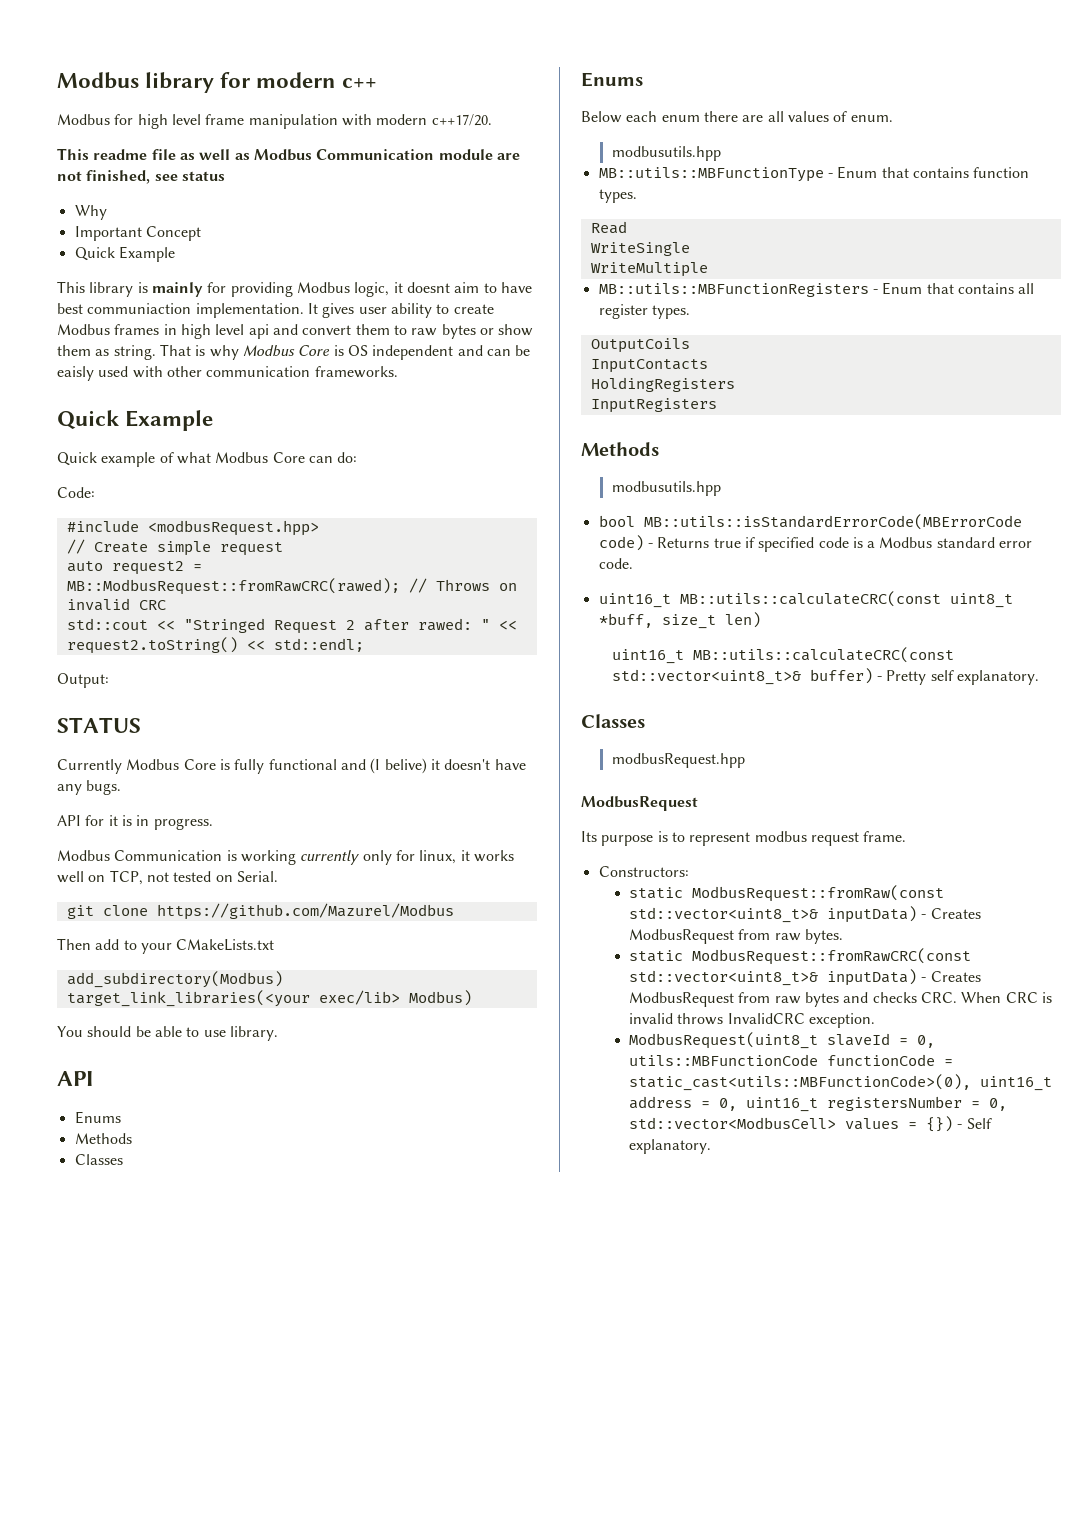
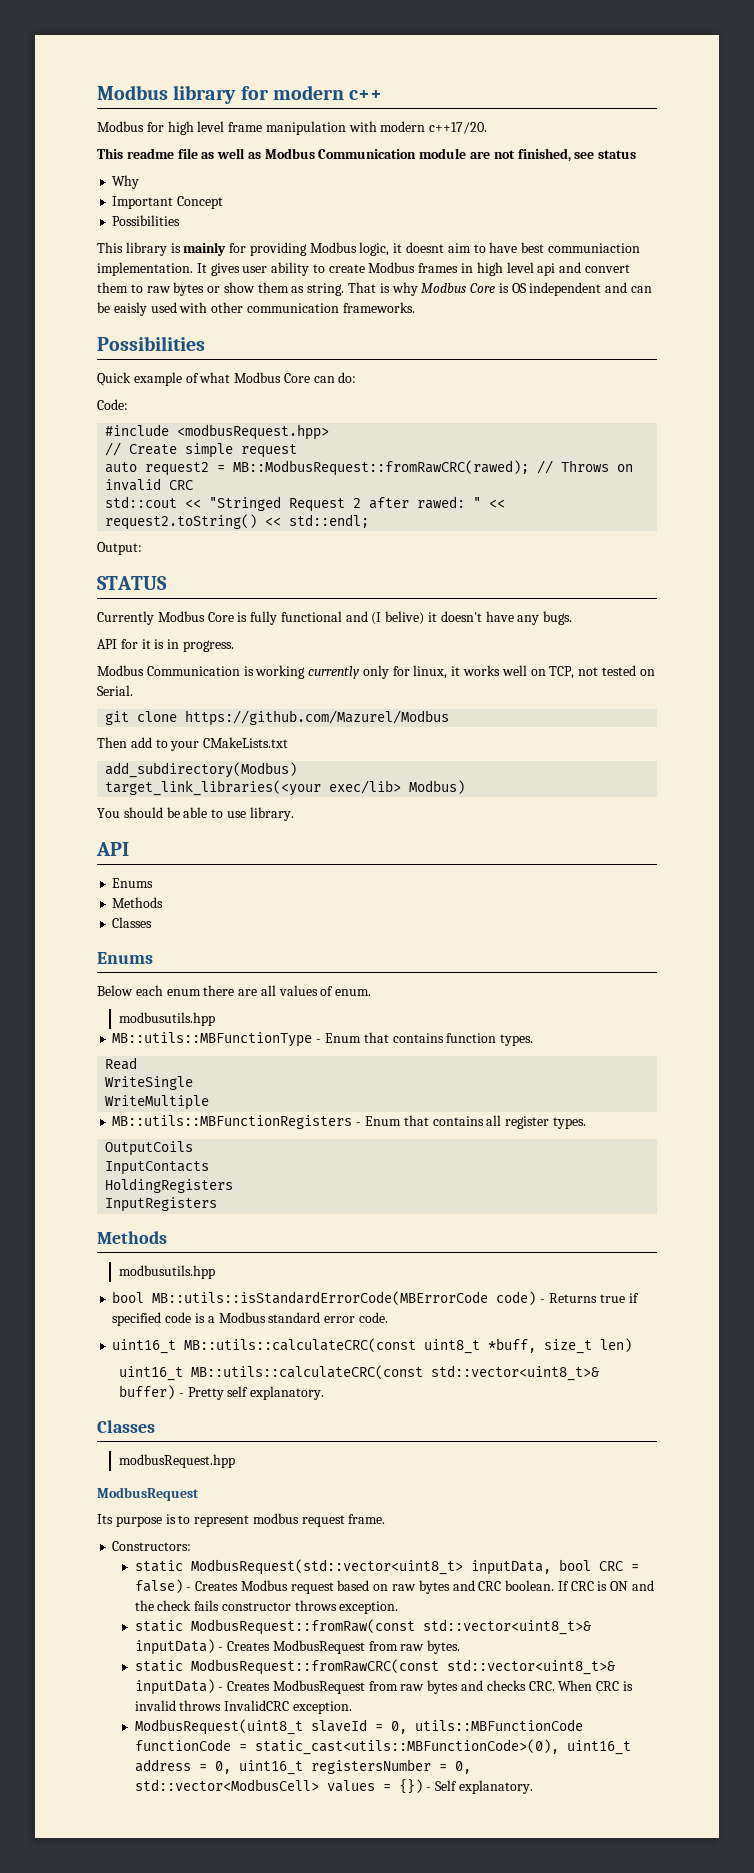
[74,246,175,262] Quick Example -> [112,215,181,226] Possibilities
[57,410,214,431] Quick Example -> [97,336,205,351] Possibilities
(689, 871) none -> [134,1559,639,1575] [134,1579,654,1594] [134,1600,399,1614] // static ModbusRequest(std::vector<uint8_t> inputData, bool CRC = false) - Creates Modbus request based on raw bytes and CRC boolean. If CRC is ON and the check fails constructor throws exception.

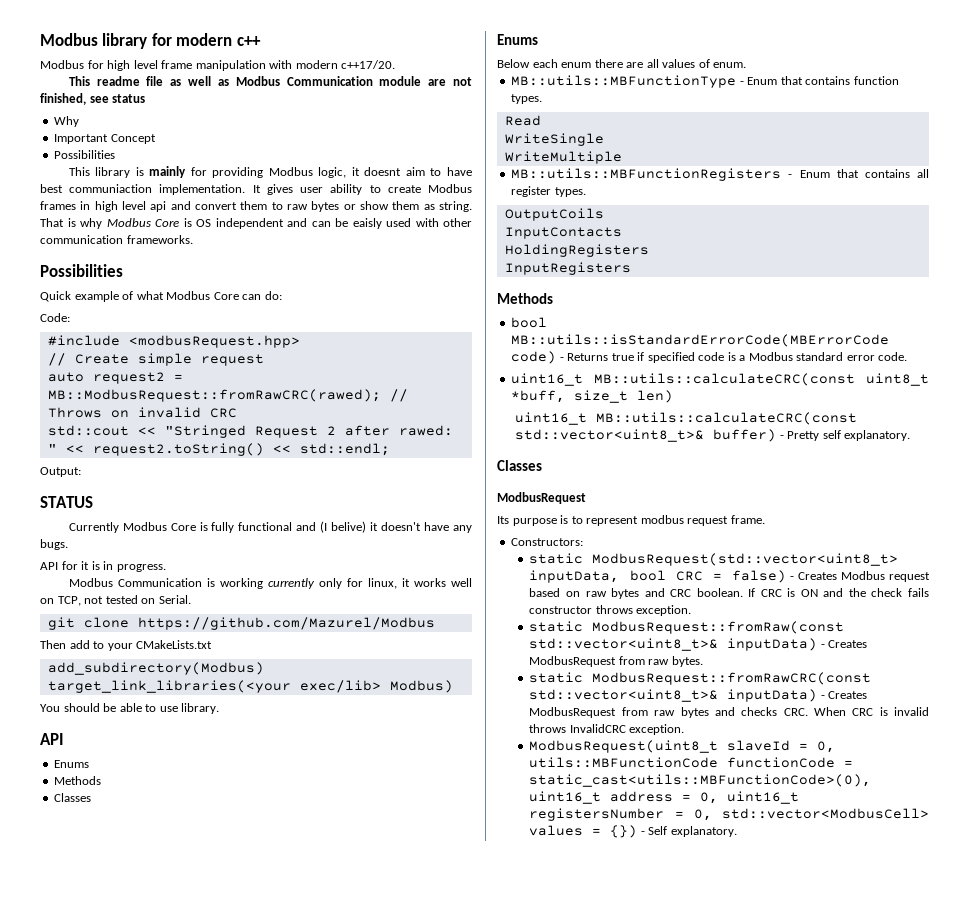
[119,1012,216,1026] // modbusutils.hpp -> (747, 65) none
[119,1265,216,1279] // modbusutils.hpp -> (553, 298) none
[119,1454,236,1468] // modbusRequest.hpp -> (542, 465) none

